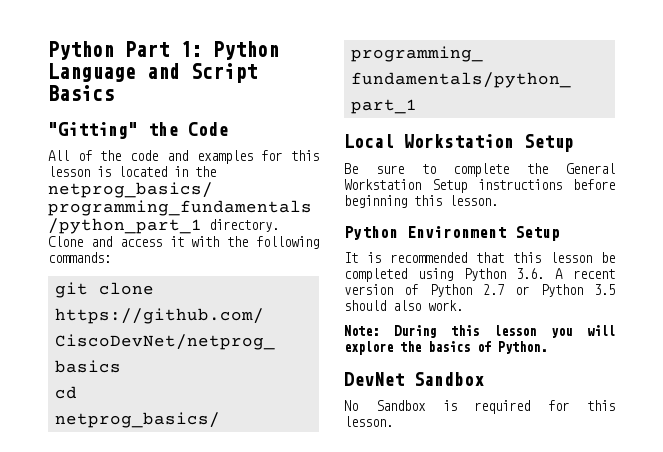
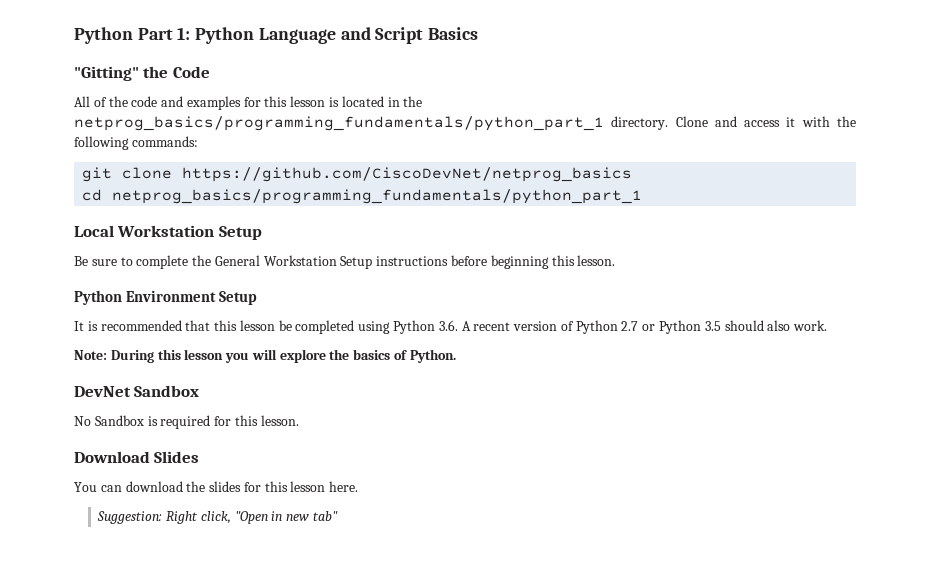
(393, 421) none -> [74,451,200,463] [74,481,359,492] [97,511,338,524] // Download Slides // You can download the slides for this lesson here. // Suggestion: Right click, "Open in new tab"

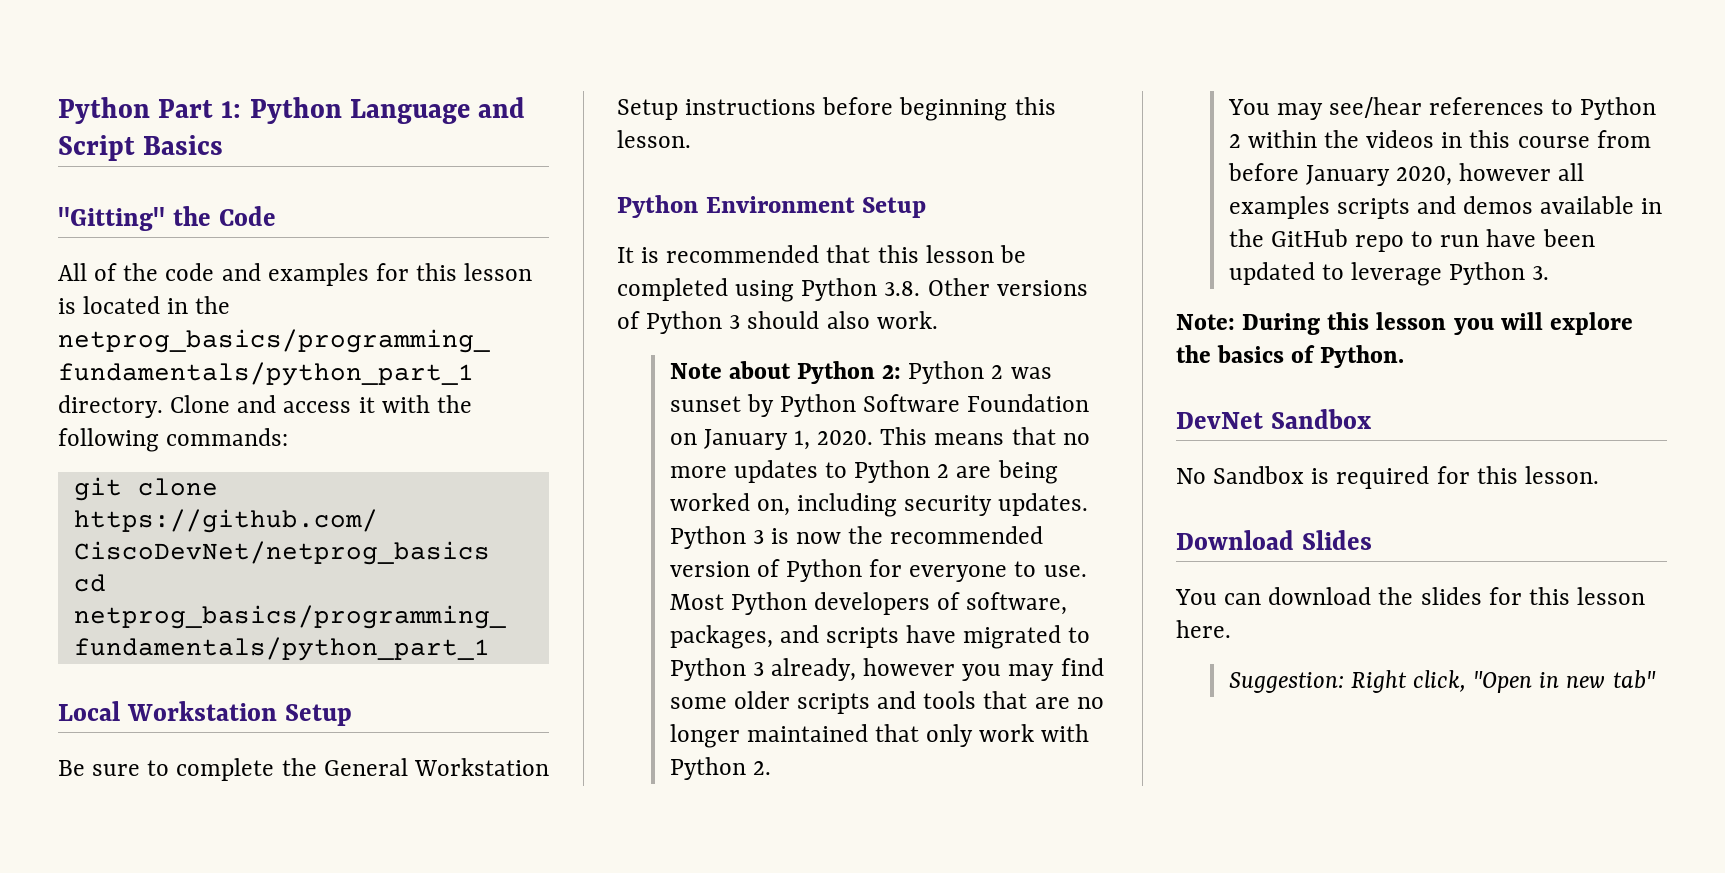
[438,320,828,334] 3.6. A recent version of Python 2.7 or Python 3.5 should also work. -> [884,278,1088,296] [617,311,938,334] [669,361,1052,384] [669,394,1090,417] [669,427,1090,450] [669,460,1058,484] [669,493,1089,517] [669,526,1044,549] [669,559,1087,582] [669,592,1068,615] [669,625,1091,649] [669,658,1104,681] [669,691,1104,714] [669,724,1090,748] [669,757,771,780] [1227,97,1657,120] [1228,130,1651,148] [1227,163,1585,186] [1228,196,1663,219] [1228,229,1595,252] [1228,262,1550,286] 3.8. Other versions of Python 3 should also work. // Note about Python 2: Python 2 was sunset by Python Software Foundation on January 1, 2020. This means that no more updates to Python 2 are being worked on, including security updates. Python 3 is now the recommended version of Python for everyone to use. Most Python developers of software, packages, and scripts have migrated to Python 3 already, however you may find some older scripts and tools that are no longer maintained that only work with Python 2. // You may see/hear references to Python 2 within the videos in this course from before January 2020, however all examples scripts and demos available in the GitHub repo to run have been updated to leverage Python 3.

